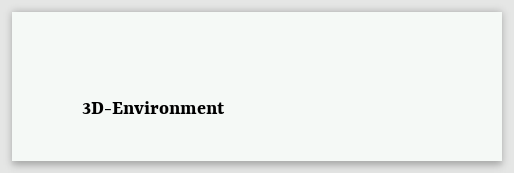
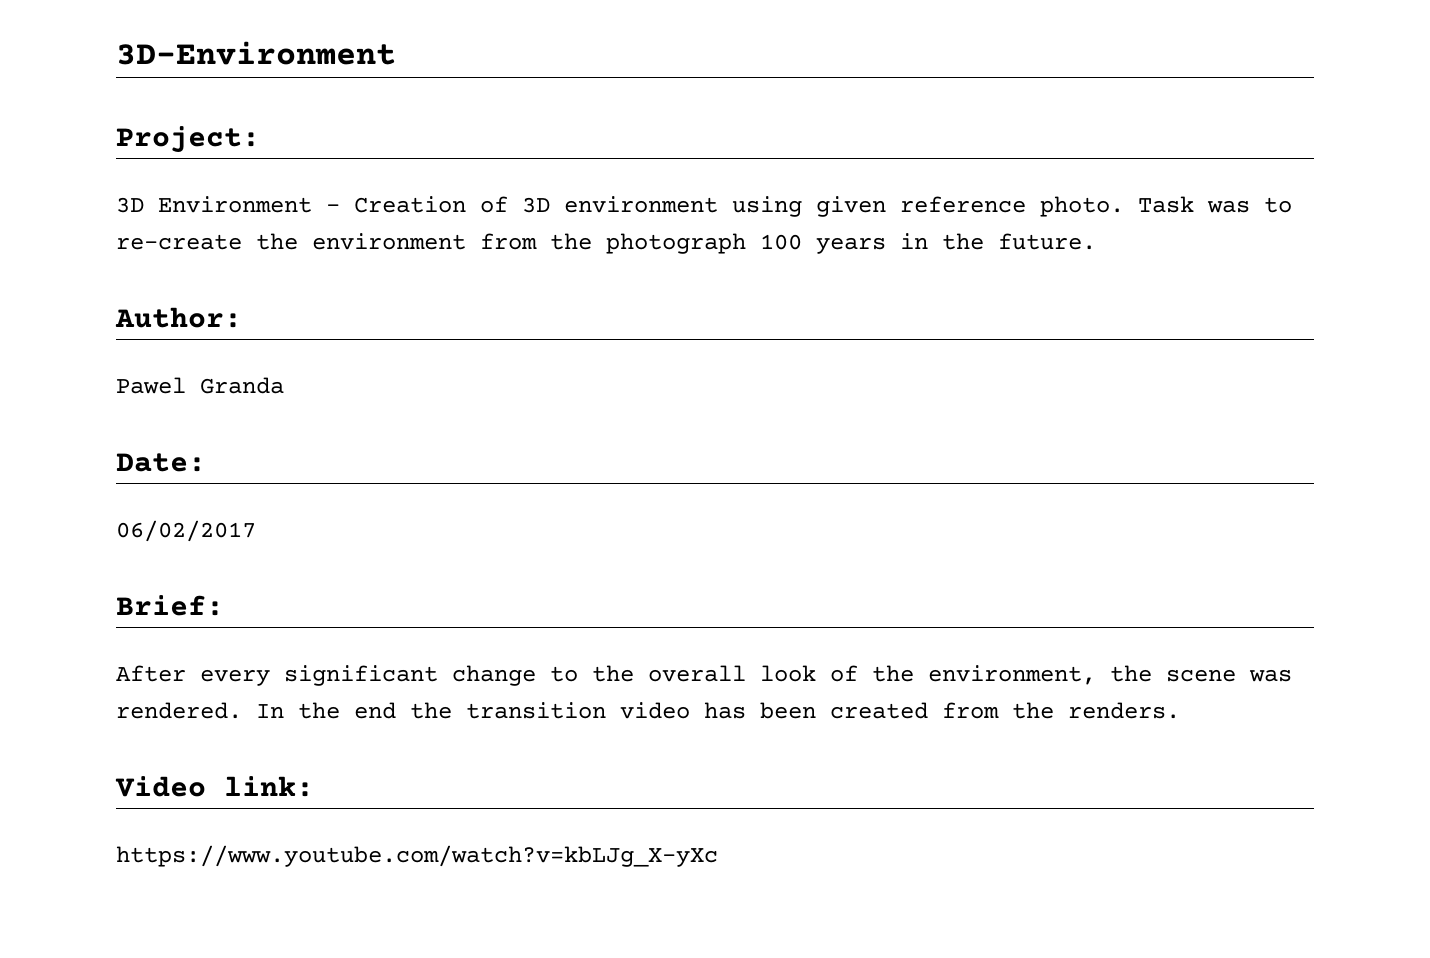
(225, 107) none -> [116,126,260,153] [116,196,1292,217] [116,233,1096,254] [115,307,242,328] [116,377,284,394] [116,453,206,472] [116,520,256,542] [116,595,224,616] [116,665,1292,686] [116,702,1180,719] [115,776,314,797] [116,845,718,867] // Project: // 3D Environment - Creation of 3D environment using given reference photo. Task was to re-create the environment from the photograph 100 years in the future. // Author: // Pawel Granda // Date: // 06/02/2017 // Brief: // After every significant change to the overall look of the environment, the scene was rendered. In the end the transition video has been created from the renders. // Video link: // https://www.youtube.com/watch?v=kbLJg_X-yXc

